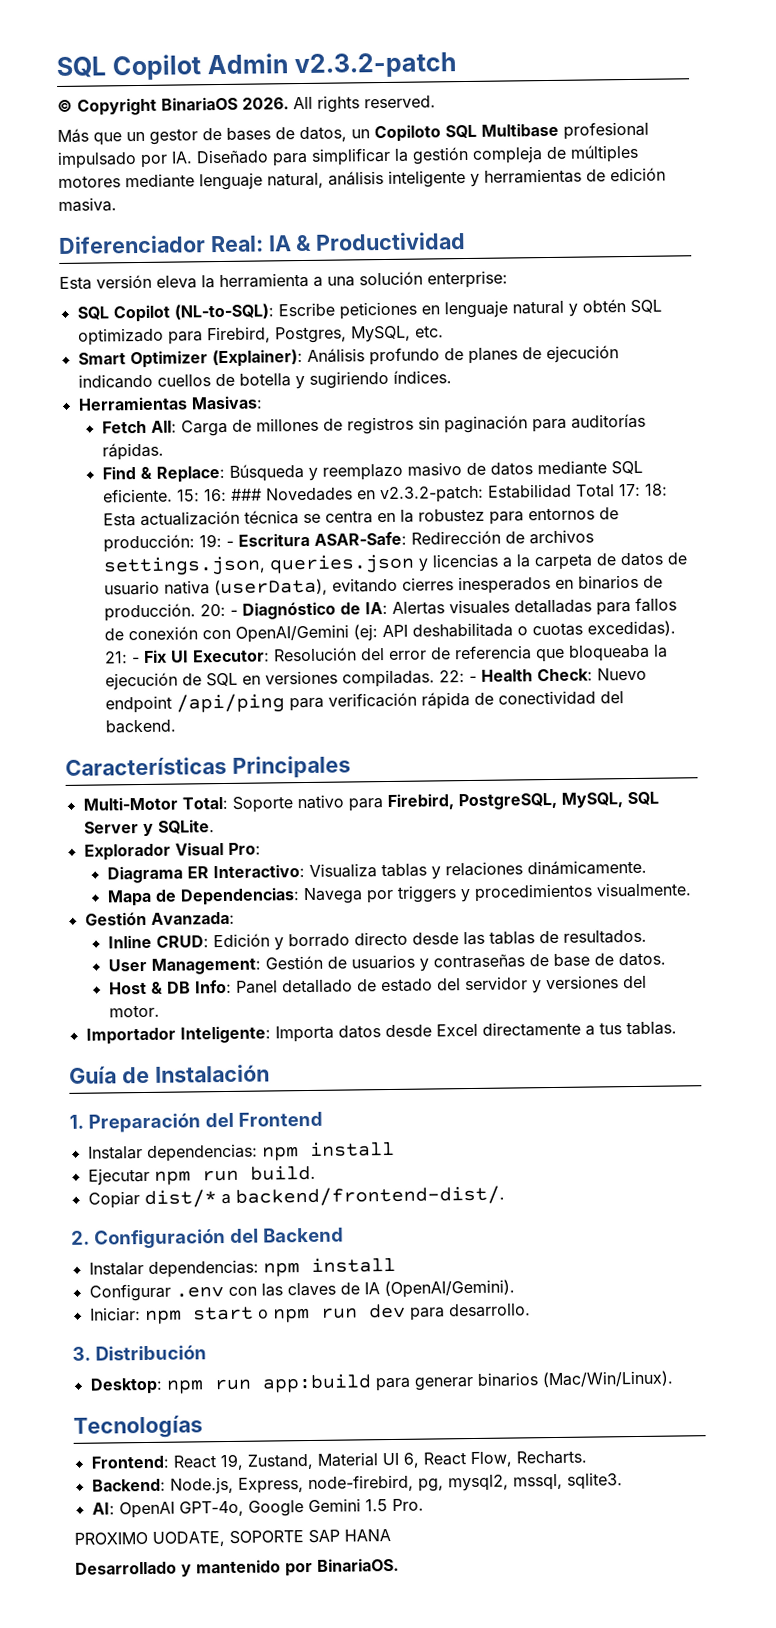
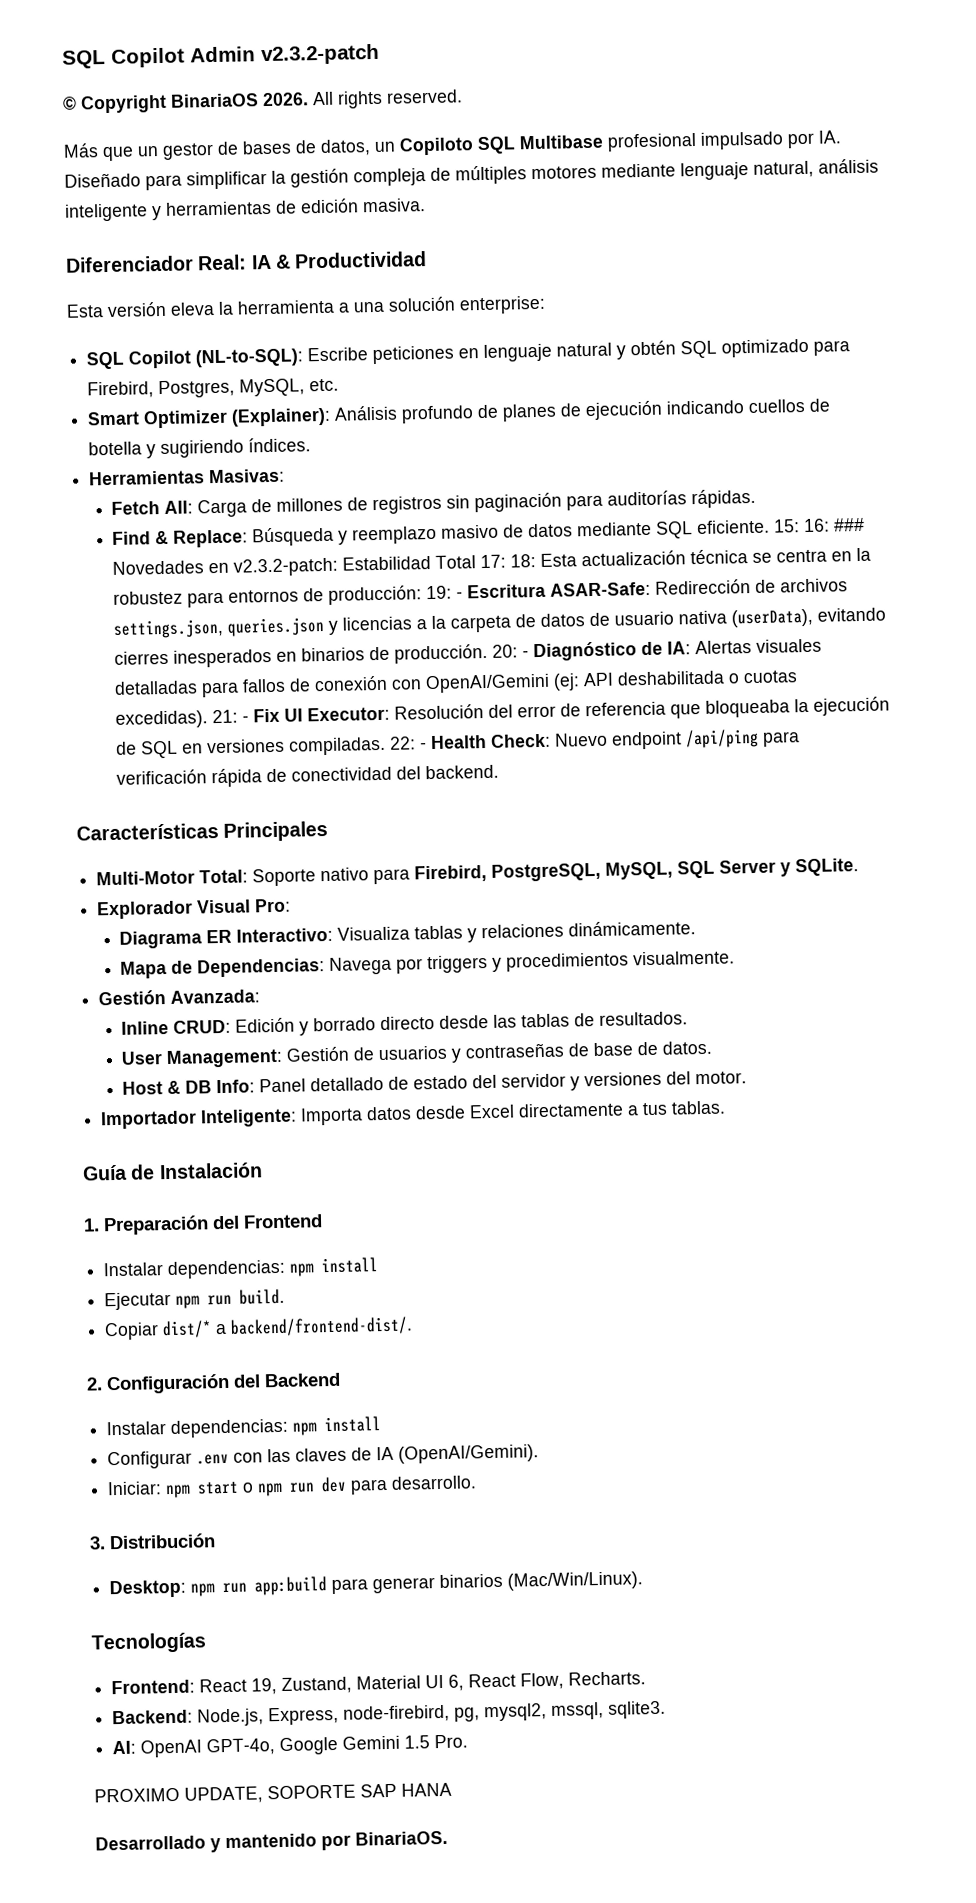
[152,1531,225,1547] UODATE, -> [184,1786,263,1804] UPDATE,

